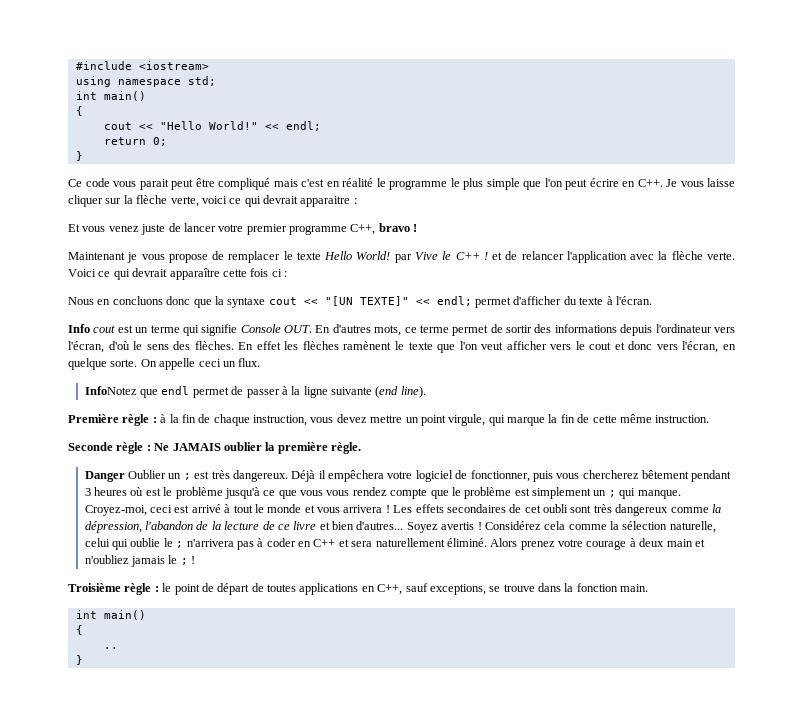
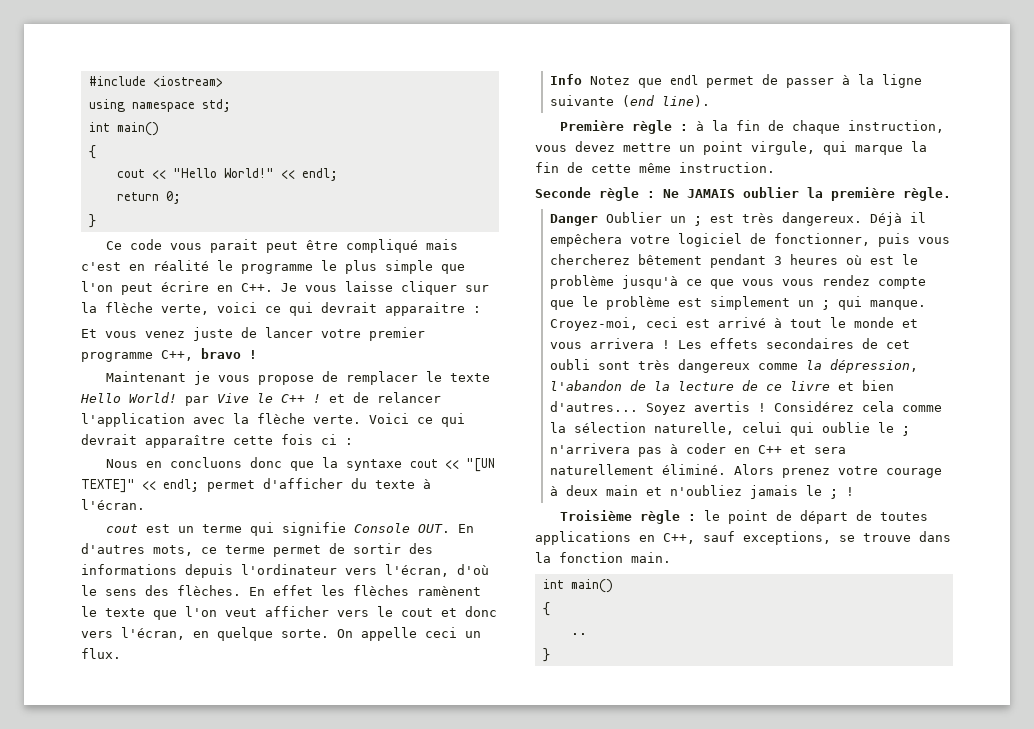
[68,324,90,333] Info -> (145, 504) none
[84,386,137,395] InfoNotez -> [549,74,630,85] Info Notez

